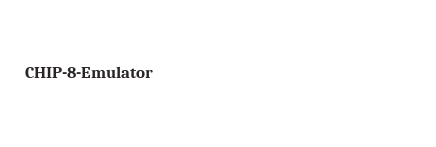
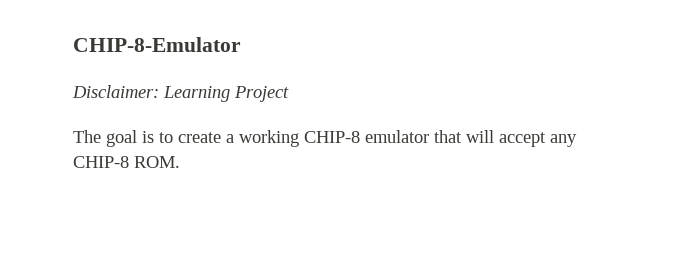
(153, 72) none -> [72,85,289,102] [73,130,577,147] [73,156,180,168] // Disclaimer: Learning Project // The goal is to create a working CHIP-8 emulator that will accept any CHIP-8 ROM.

